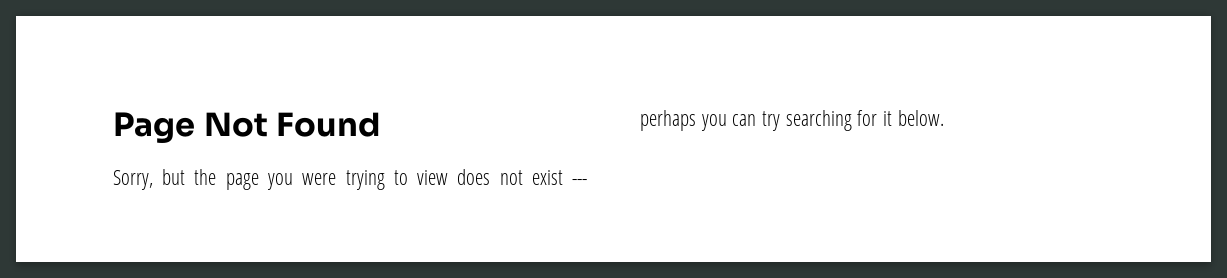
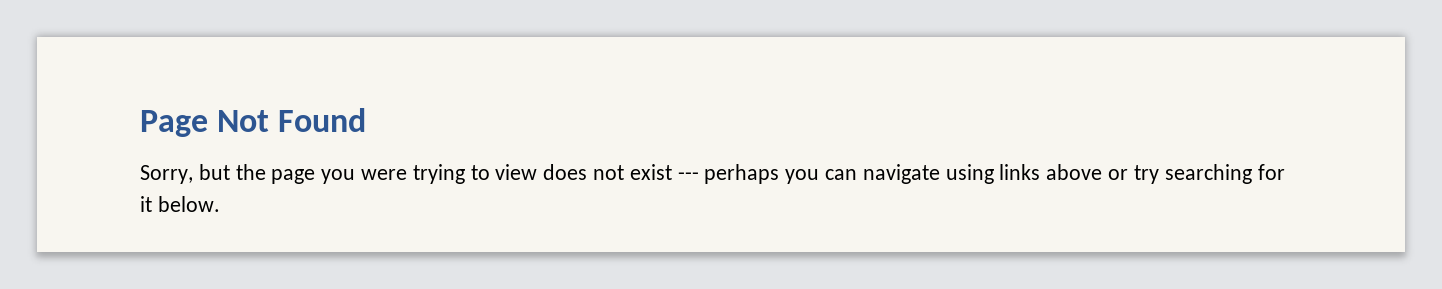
(757, 120) none -> [862,164,1129,184] navigate using links above or

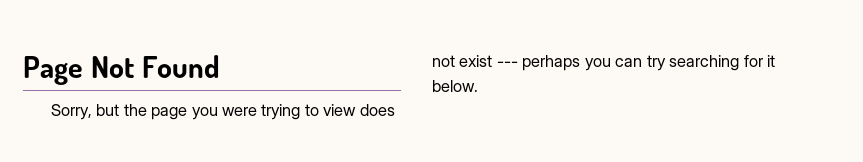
[862,164,1129,184] navigate using links above or -> (643, 62) none

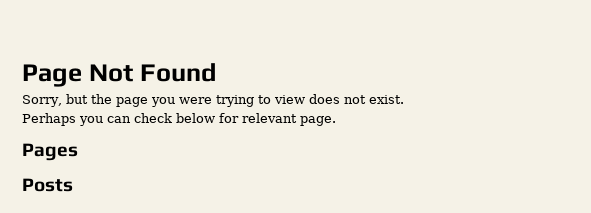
[459,55,776,71] [432,80,478,92] exist --- perhaps you can try searching for it below. -> [368,95,404,104] [22,113,336,126] [22,143,78,161] [22,178,73,192] exist. // Perhaps you can check below for relevant page. // Pages // Posts

